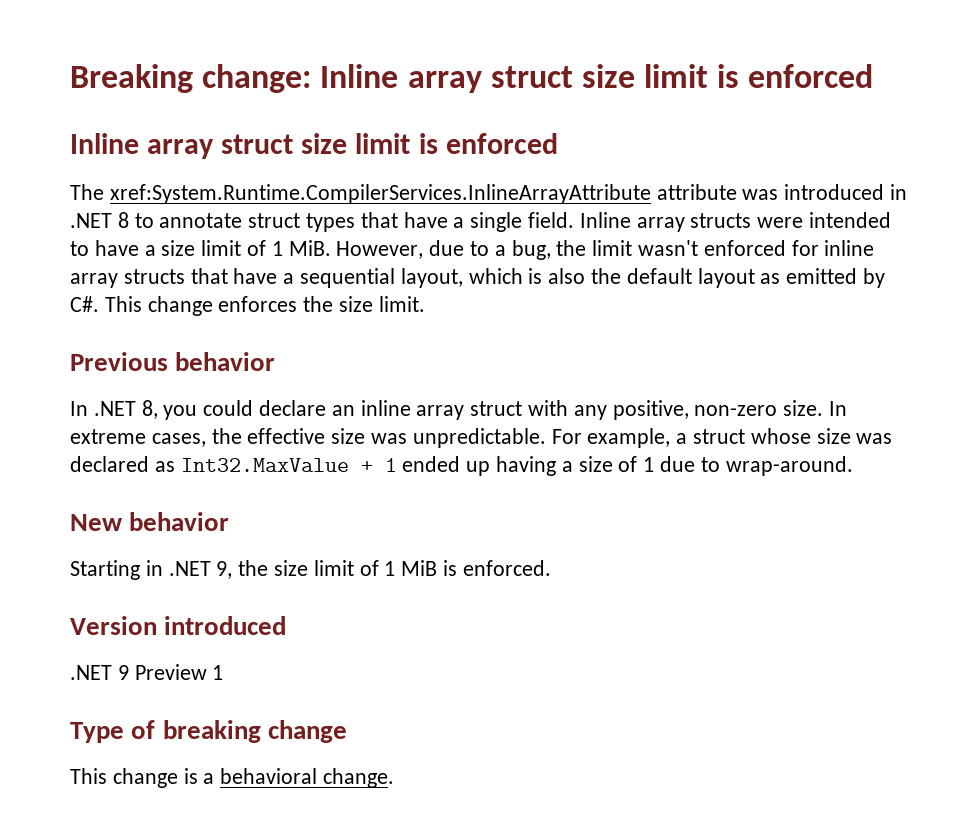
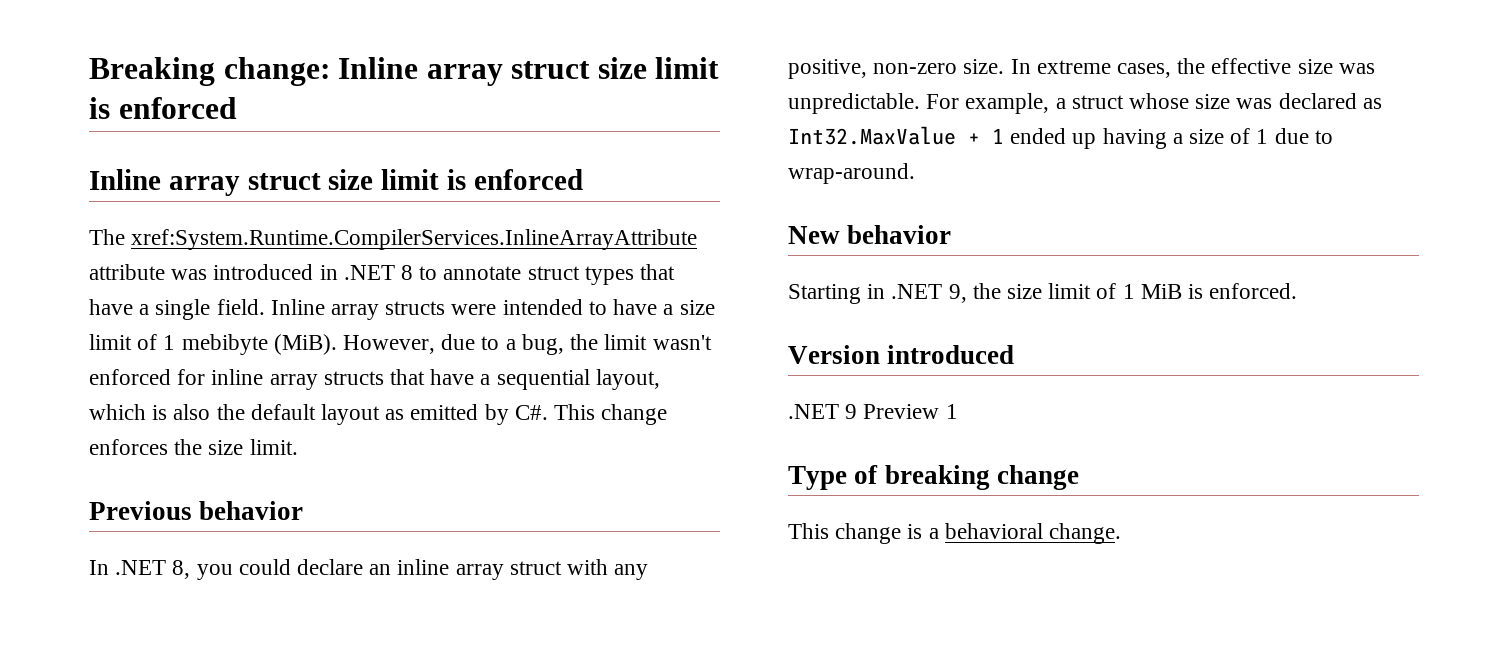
[288,240,331,256] MiB. -> [181,334,337,355] mebibyte (MiB).

